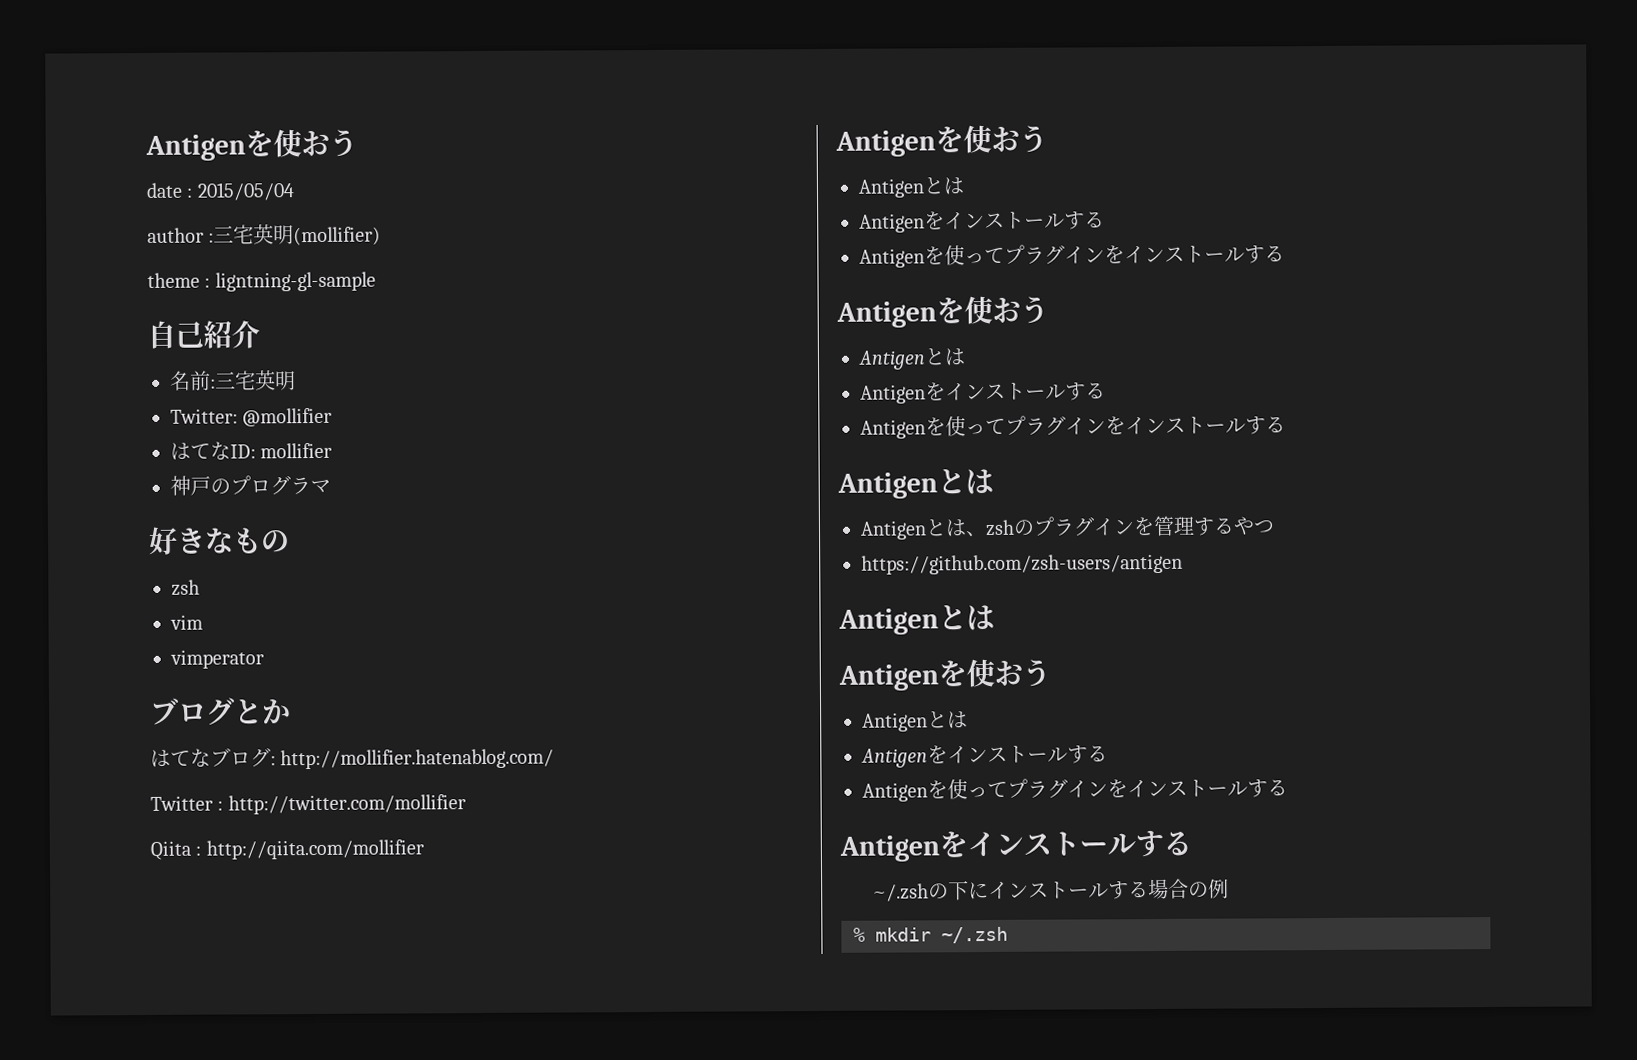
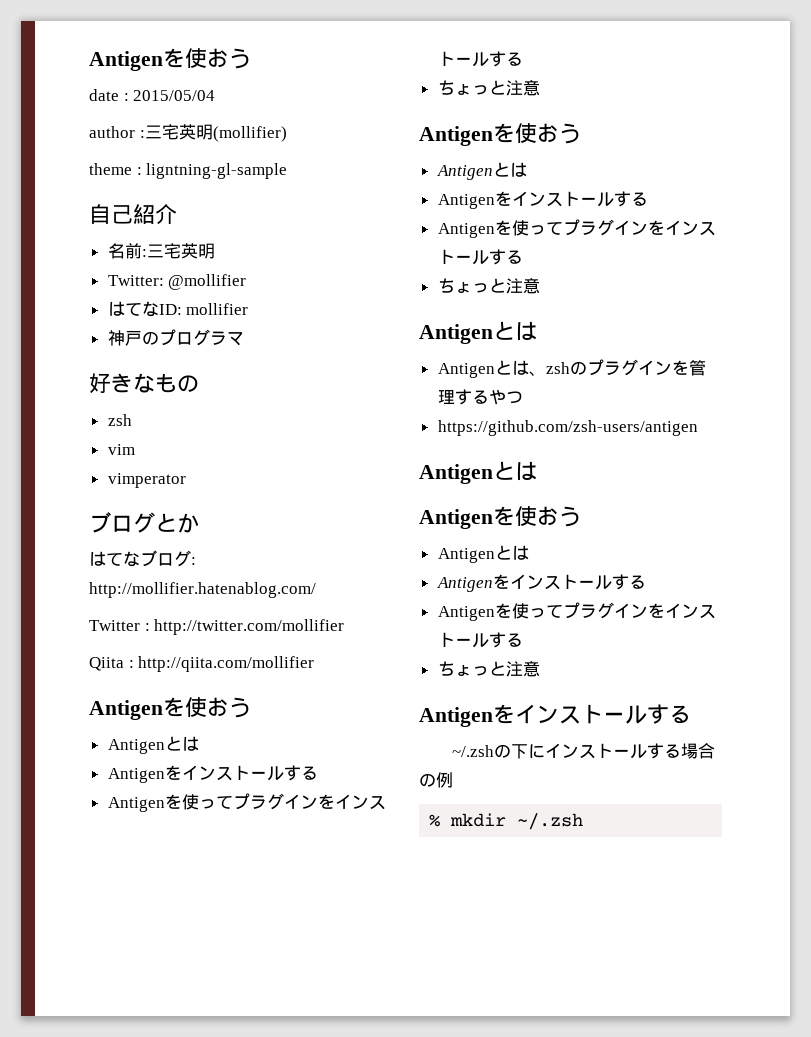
(1285, 254) none -> [437,80,540,96] // ちょっと注意
(1286, 425) none -> [437,278,540,294] // ちょっと注意
(1288, 788) none -> [437,661,540,677] // ちょっと注意

